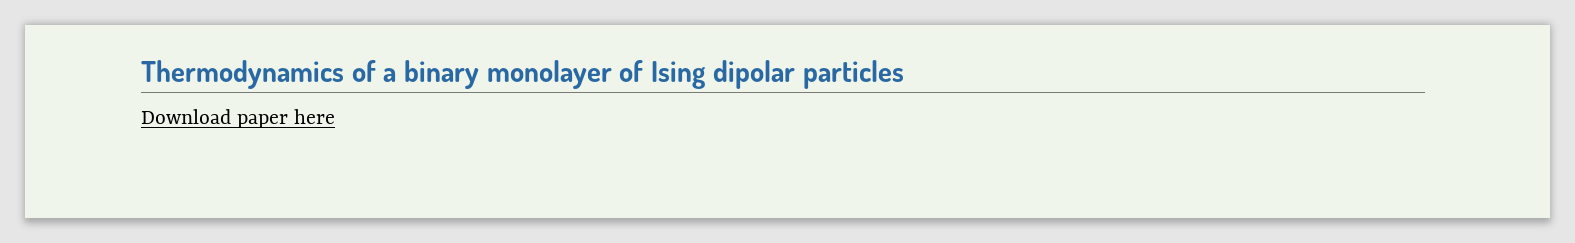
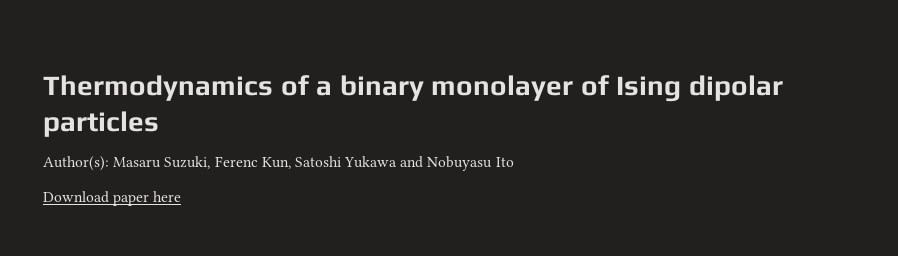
(904, 74) none -> [43,156,514,171] // Author(s): Masaru Suzuki, Ferenc Kun, Satoshi Yukawa and Nobuyasu Ito

